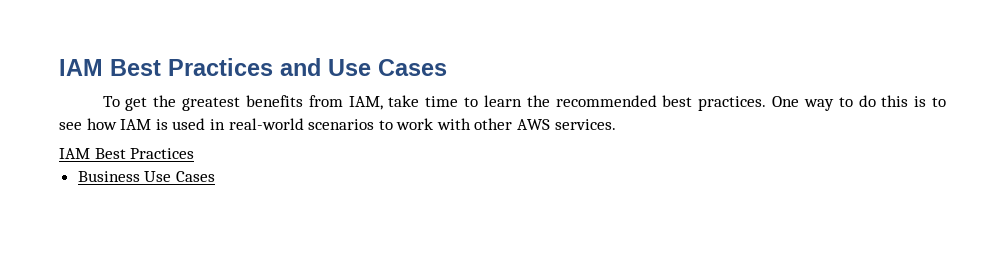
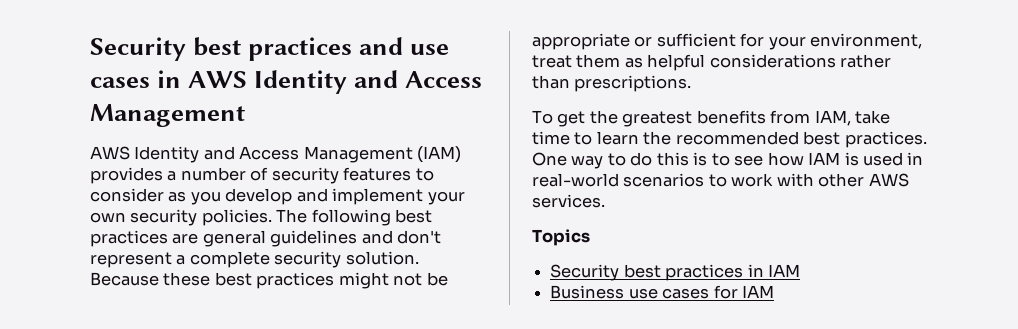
[59,58,447,76] IAM Best Practices and Use Cases -> [90,37,450,61] [90,70,483,94] [90,104,245,127] [90,146,462,163] [90,167,434,184] [90,188,465,205] [90,209,433,226] [90,230,442,247] [90,251,419,268] [90,272,448,289] [532,33,923,50] [532,54,892,71] [532,75,692,92] Security best practices and use cases in AWS Identity and Access Management // AWS Identity and Access Management (IAM) provides a number of security features to consider as you develop and implement your own security policies. The following best practices are general guidelines and don't represent a complete security solution. Because these best practices might not be appropriate or sufficient for your environment, treat them as helpful considerations rather than prescriptions.
[59,148,195,159] IAM Best Practices -> [532,229,590,246] [550,264,800,281] Topics // Security best practices in IAM
[144,171,215,182] Use Cases -> [628,285,774,299] use cases for IAM

